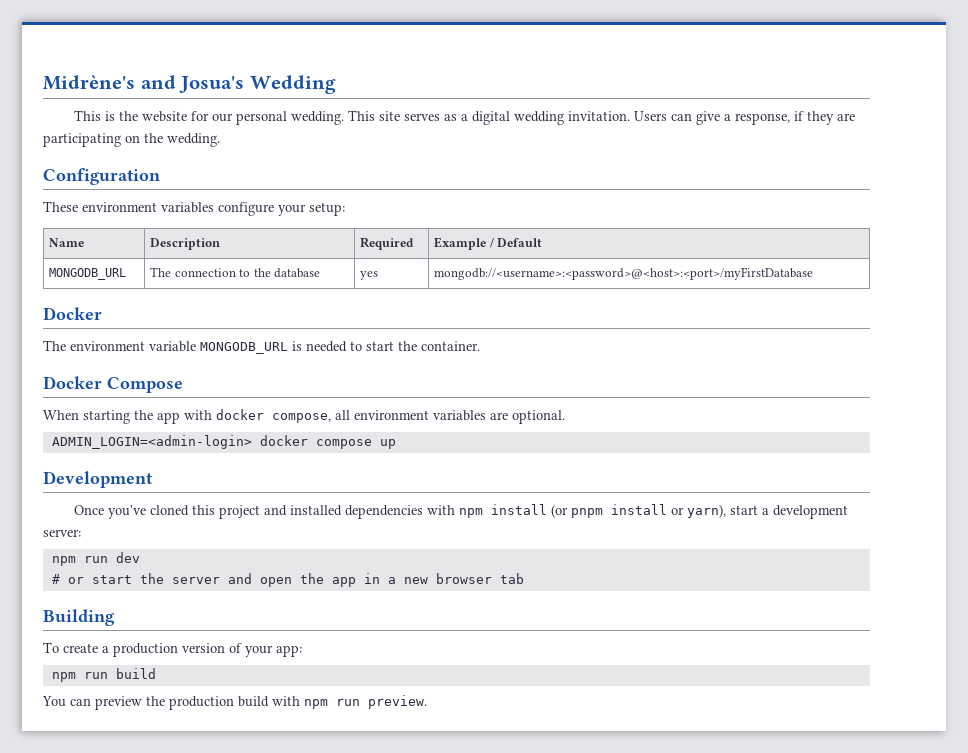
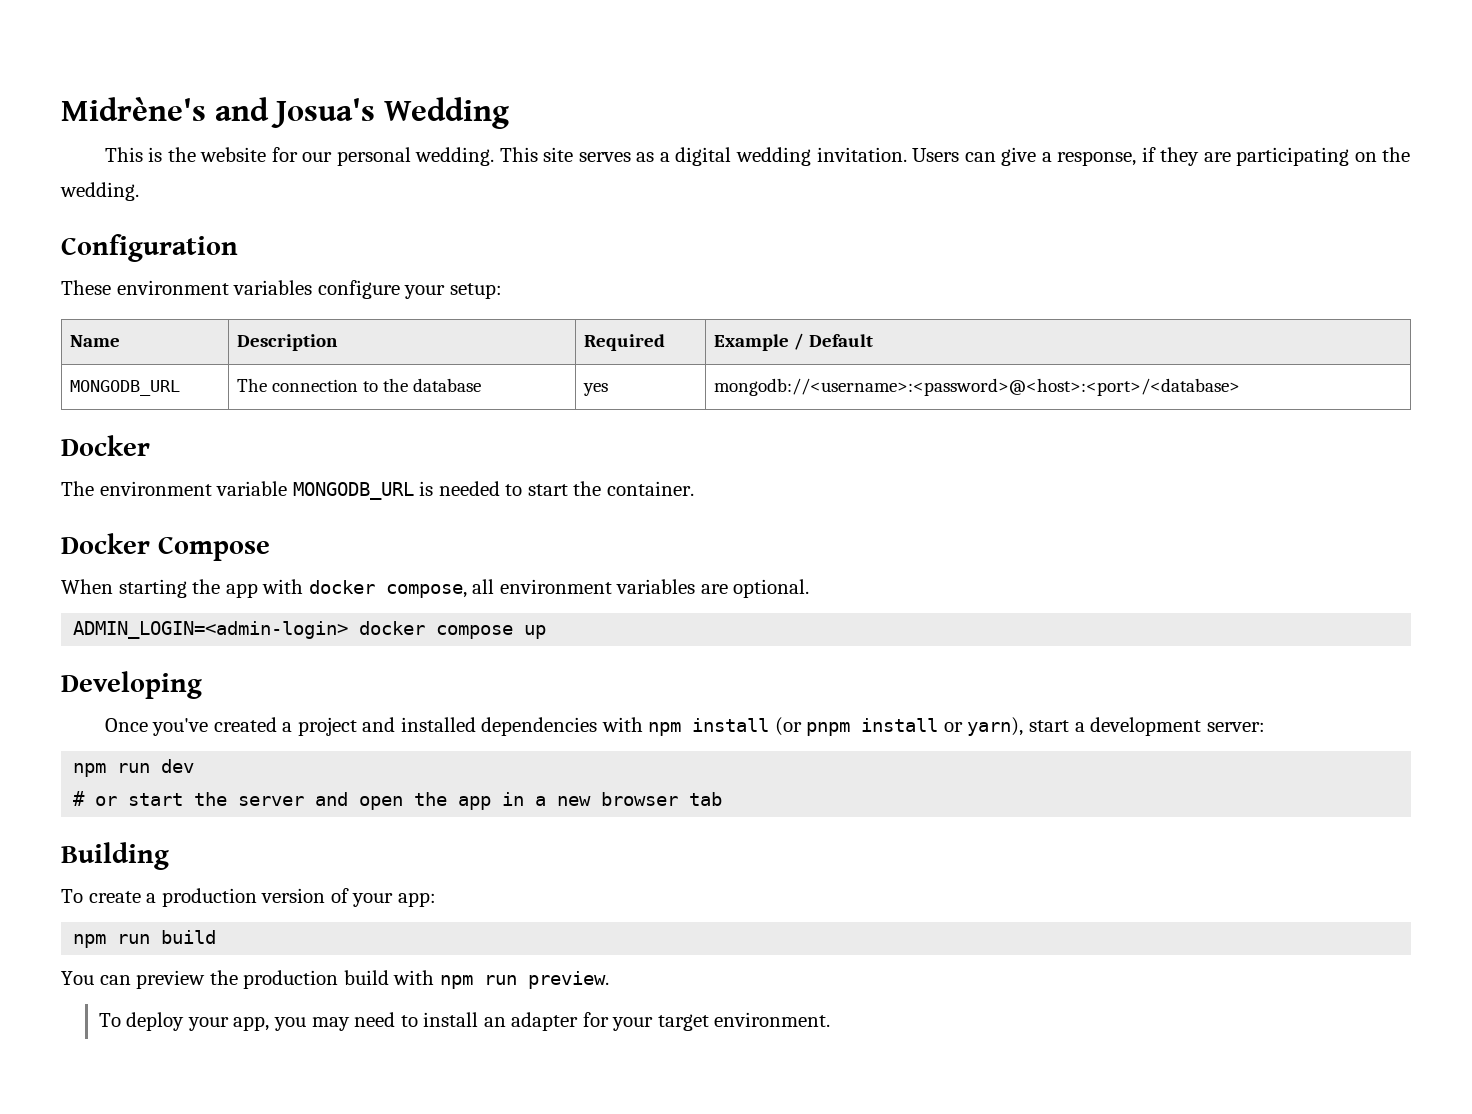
[434,267,814,280] mongodb://<username>:<password>@<host>:<port>/myFirstDatabase -> [714,378,1241,396] mongodb://<username>:<password>@<host>:<port>/<database>
[43,471,153,488] Development -> [61,671,202,699] Developing
[150,505,216,516] cloned this -> [213,717,293,732] created a
(427, 702) none -> [98,1012,831,1031] // To deploy your app, you may need to install an adapter for your target environment.

